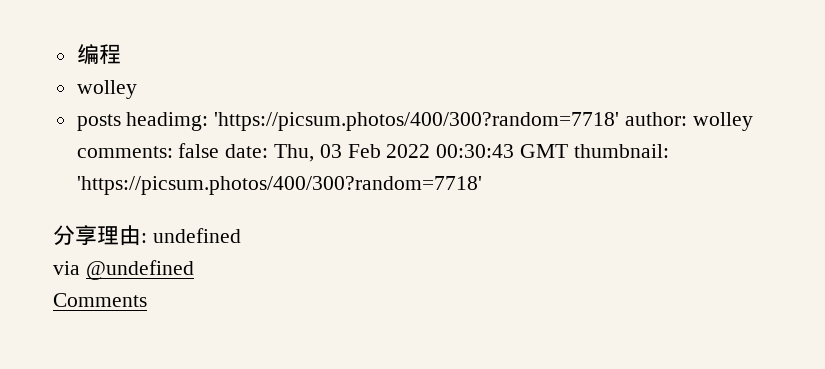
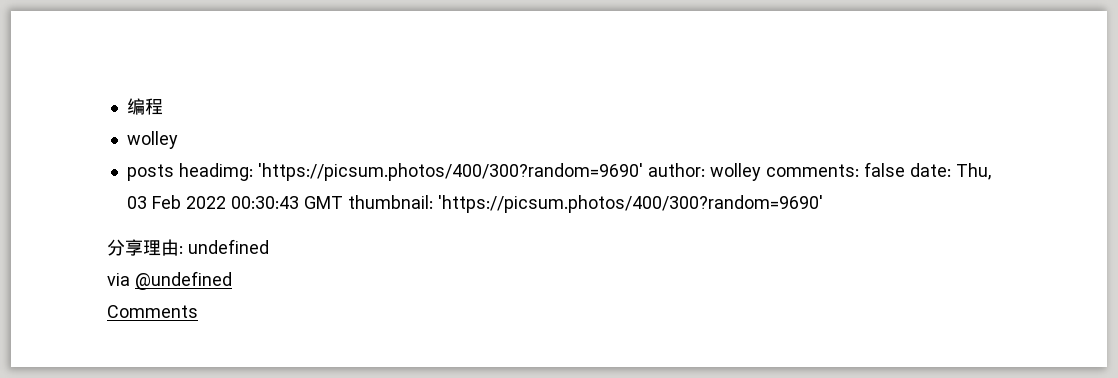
[214,112,620,131] 'https://picsum.photos/400/300?random=7718' -> [257,163,643,181] 'https://picsum.photos/400/300?random=9690'
[76,176,482,195] 'https://picsum.photos/400/300?random=7718' -> [437,195,823,213] 'https://picsum.photos/400/300?random=9690'

